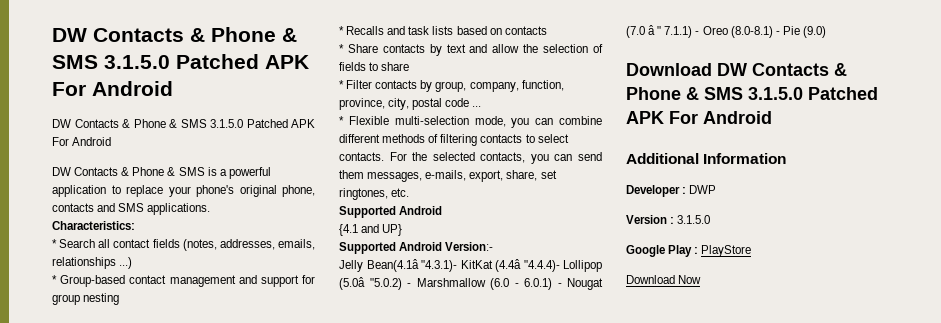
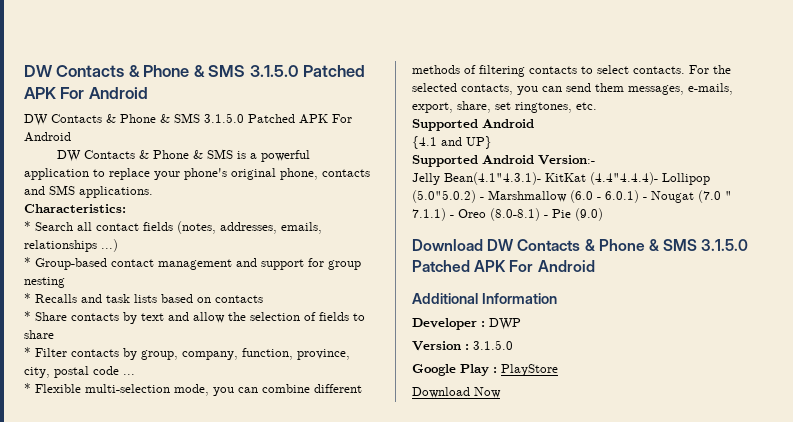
[366,259,602,272] [339,277,402,290] Bean(4.1â "4.3.1)- KitKat (4.4â "4.4.4)- Lollipop (5.0â "5.0.2) -> [444,172,710,185] [412,190,476,203] Bean(4.1"4.3.1)- KitKat (4.4"4.4.4)- Lollipop (5.0"5.0.2)
[648,25,656,35] â -> (721, 196) none

